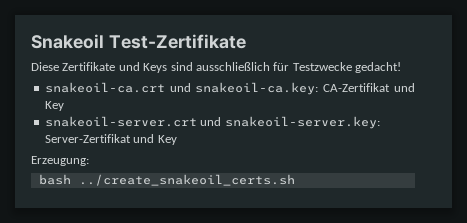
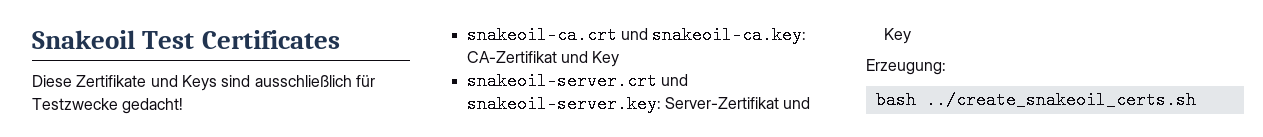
[108,34,246,49] Test-Zertifikate -> [142,30,340,49] Test Certificates

